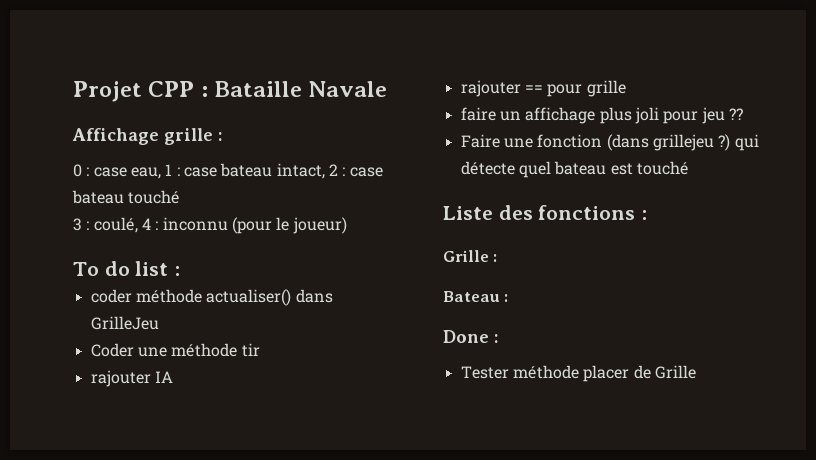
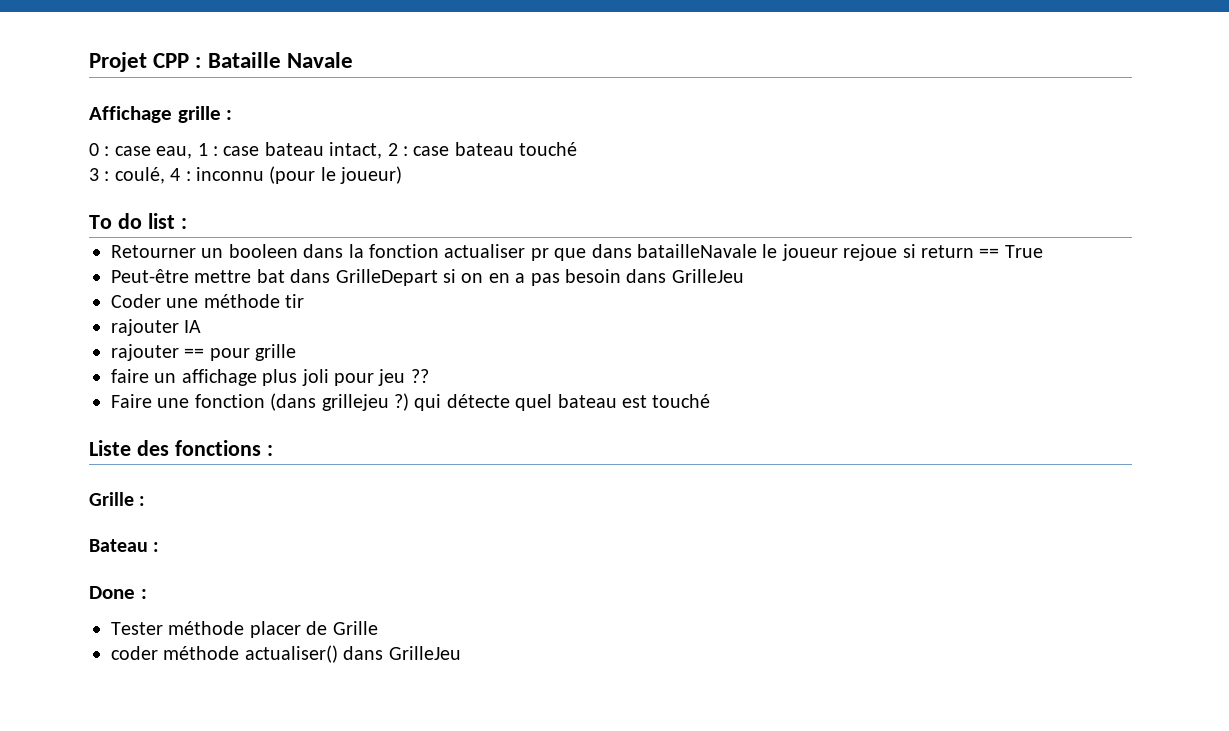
[90,289,292,306] coder méthode actualiser() -> [111,244,1043,261] [111,269,621,286] Retourner un booleen dans la fonction actualiser pr que dans batailleNavale le joueur rejoue si return == True // Peut-être mettre bat dans GrilleDepart si on en a pas besoin
(696, 372) none -> [111,645,461,663] // coder méthode actualiser() dans GrilleJeu

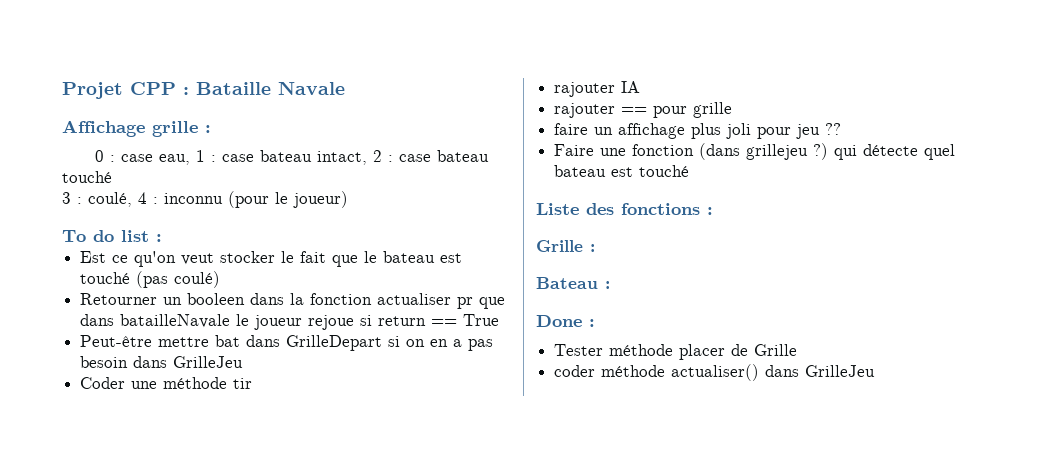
(187, 223) none -> [80,251,463,267] [80,271,221,288] // Est ce qu'on veut stocker le fait que le bateau est touché (pas coulé)

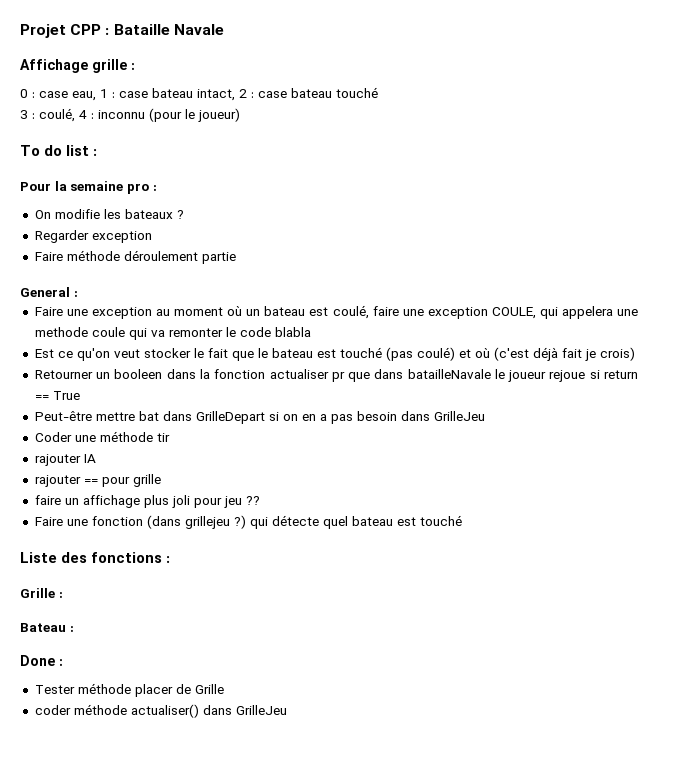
(162, 238) none -> [20,181,157,194] [34,209,184,219] [34,230,152,243] [34,250,236,264] [20,287,78,297] [34,305,638,319] [34,327,311,340] // Pour la semaine pro : // On modifie les bateaux ? // Regarder exception // Faire méthode déroulement partie // General : // Faire une exception au moment où un bateau est coulé, faire une exception COULE, qui appelera une methode coule qui va remonter le code blabla
(221, 279) none -> [458,347,635,361] et où (c'est déjà fait je crois)

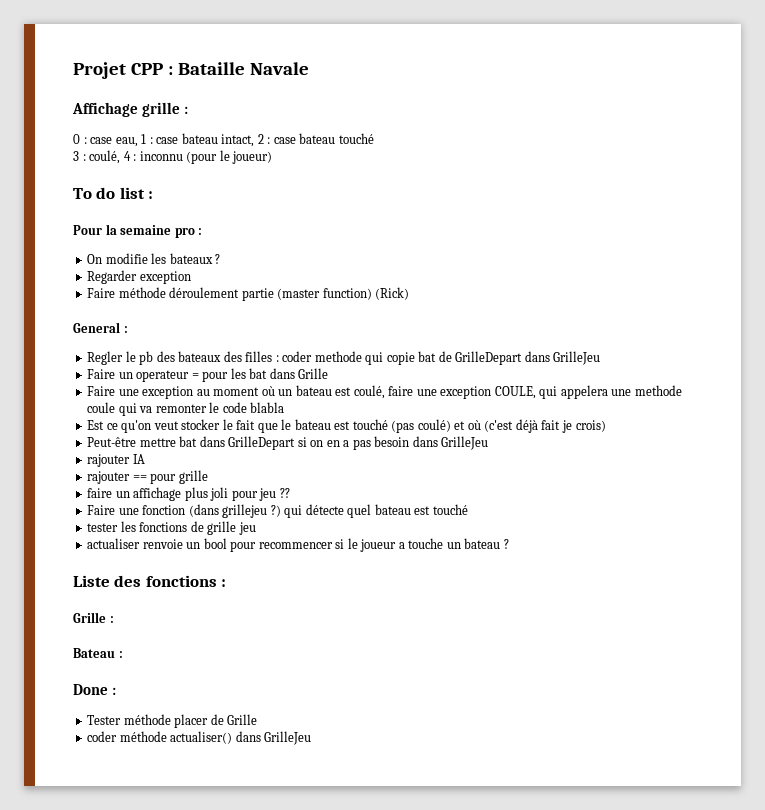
(236, 258) none -> [277,287,410,300] (master function) (Rick)
(78, 294) none -> [87,351,601,365] [87,368,329,382] // Regler le pb des bateaux des filles : coder methode qui copie bat de GrilleDepart dans GrilleJeu // Faire un operateur = pour les bat dans Grille
[34,369,638,382] [34,391,80,400] // Retourner un booleen dans la fonction actualiser pr que dans batailleNavale le joueur rejoue si return == True -> (606, 426) none
[34,431,170,442] // Coder une méthode tir -> (489, 443) none
(462, 520) none -> [87,521,256,535] [87,538,509,552] // tester les fonctions de grille jeu // actualiser renvoie un bool pour recommencer si le joueur a touche un bateau ?

